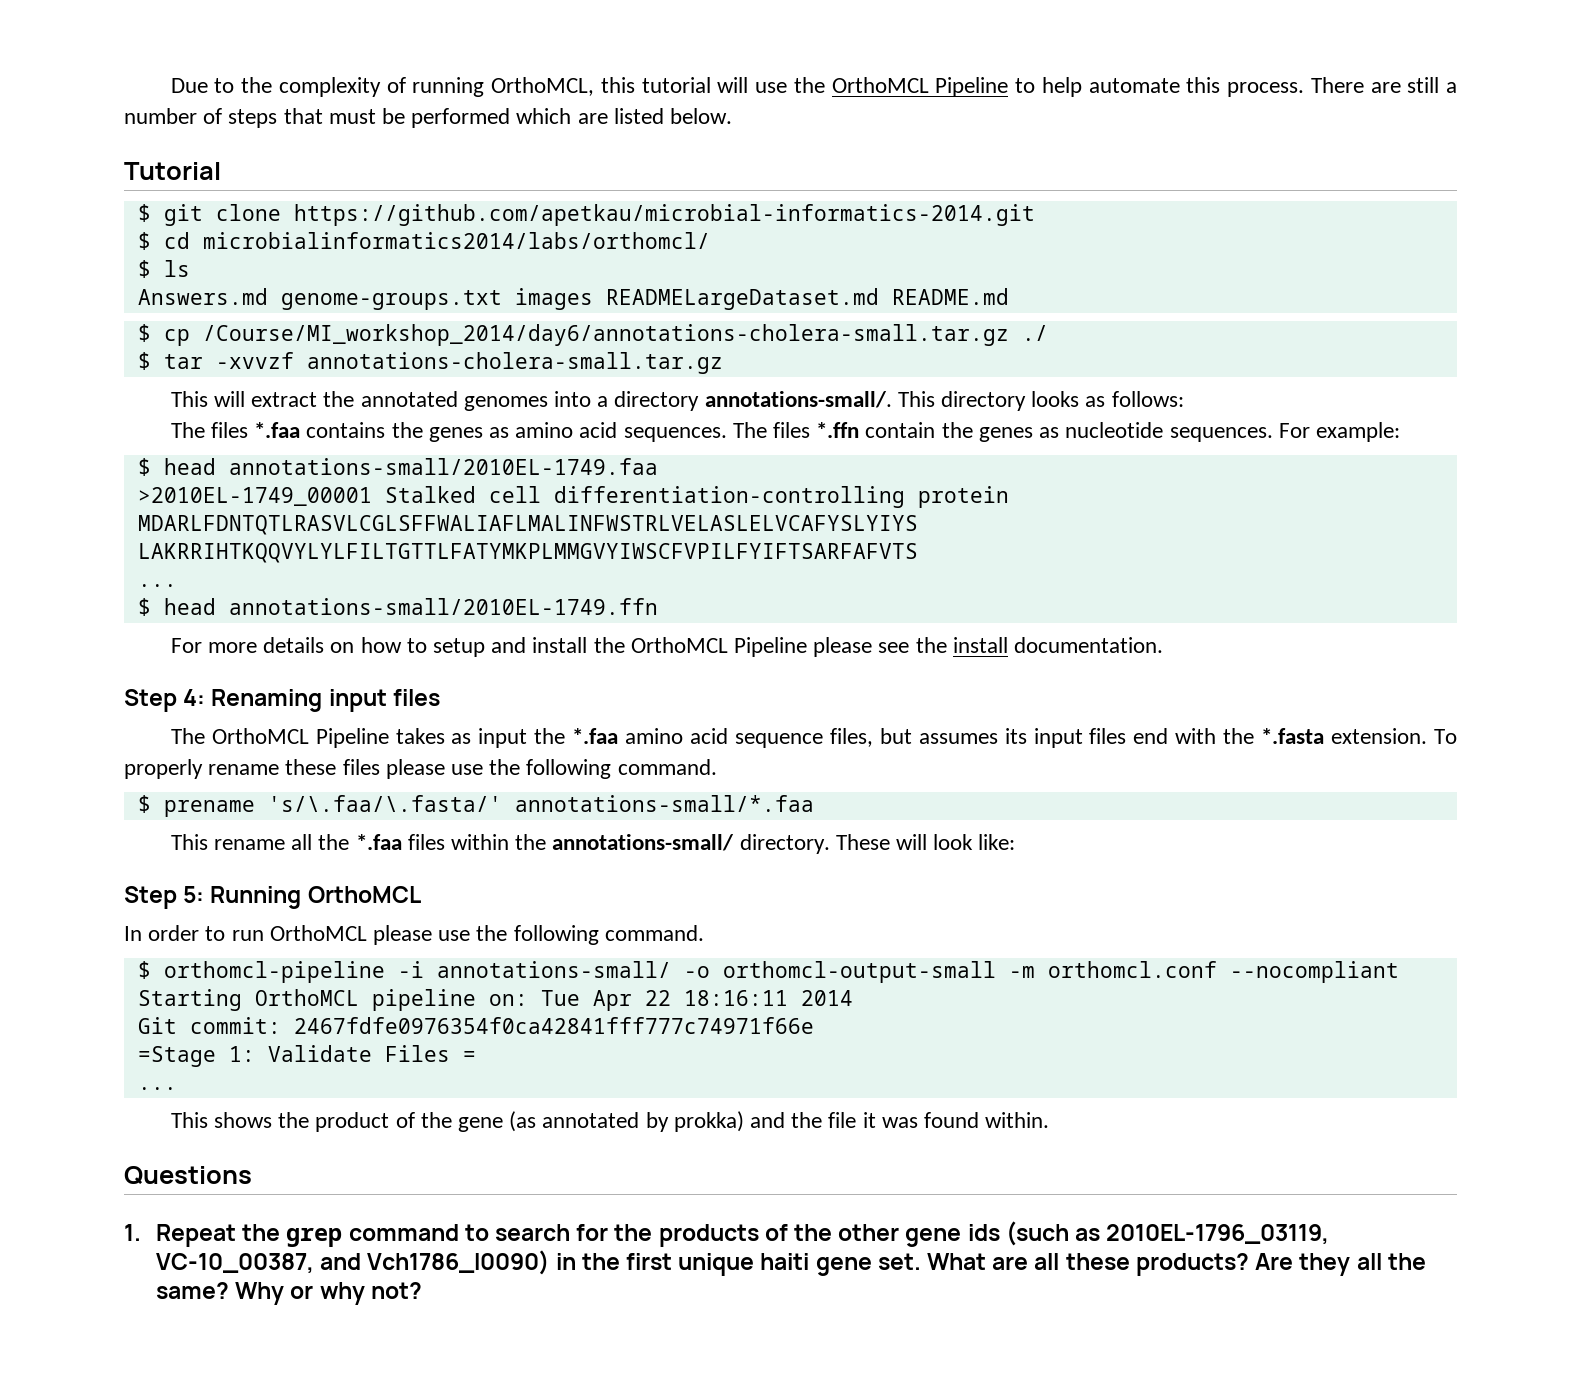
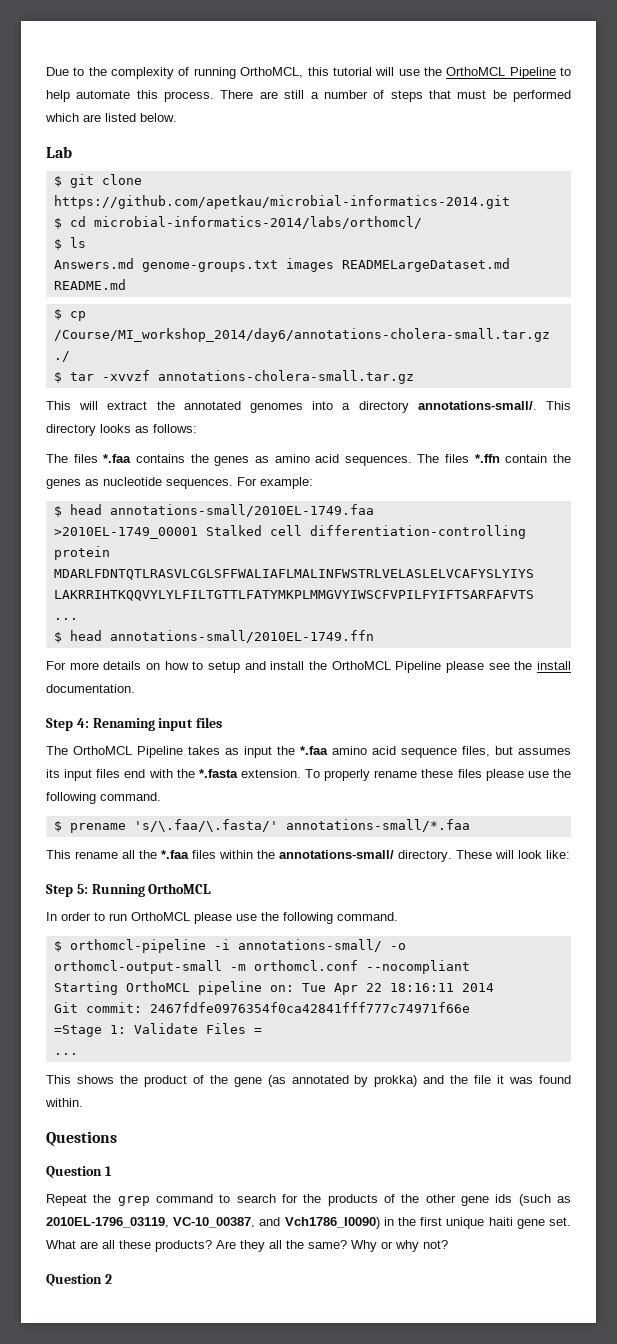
[124,162,221,180] Tutorial -> [46,146,72,158] Lab
[202,232,710,249] microbialinformatics2014/labs/orthomcl/ -> [93,216,422,229] microbial-informatics-2014/labs/orthomcl/
[124,1224,141,1241] 1. -> [46,1166,112,1178] Question 1 //
(422, 1290) none -> [46,1274,112,1286] // Question 2

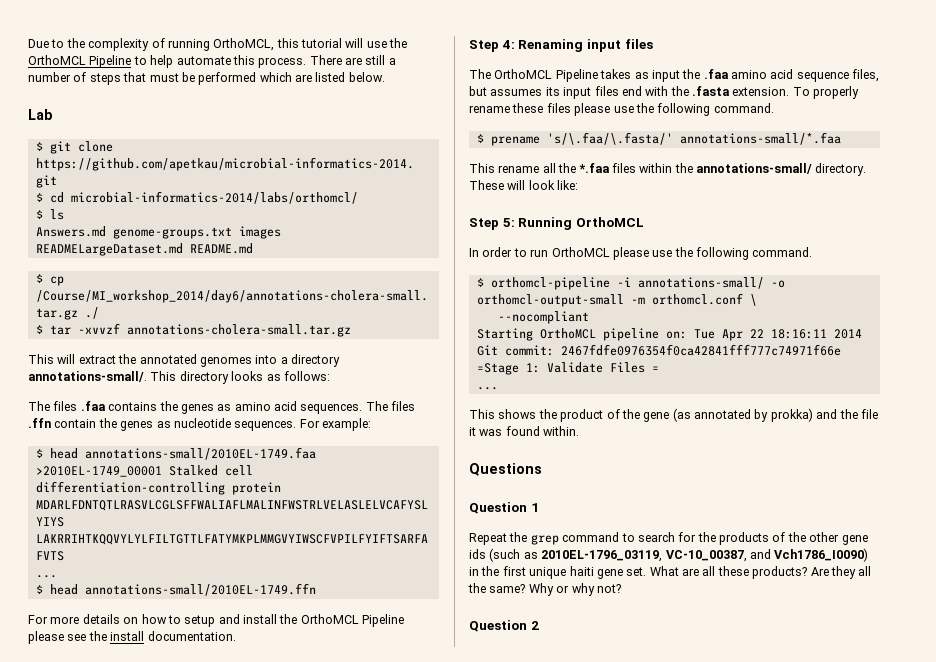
[103,454,132,463] *.faa -> [80,401,106,411] .faa
[474,454,500,463] *.ffn -> [28,418,51,428] .ffn
[300,746,328,755] *.faa -> [703,69,729,79] .faa
[198,769,238,778] *.fasta -> [692,86,730,96] .fasta
(358, 965) none -> [749,294,757,306] \ //

